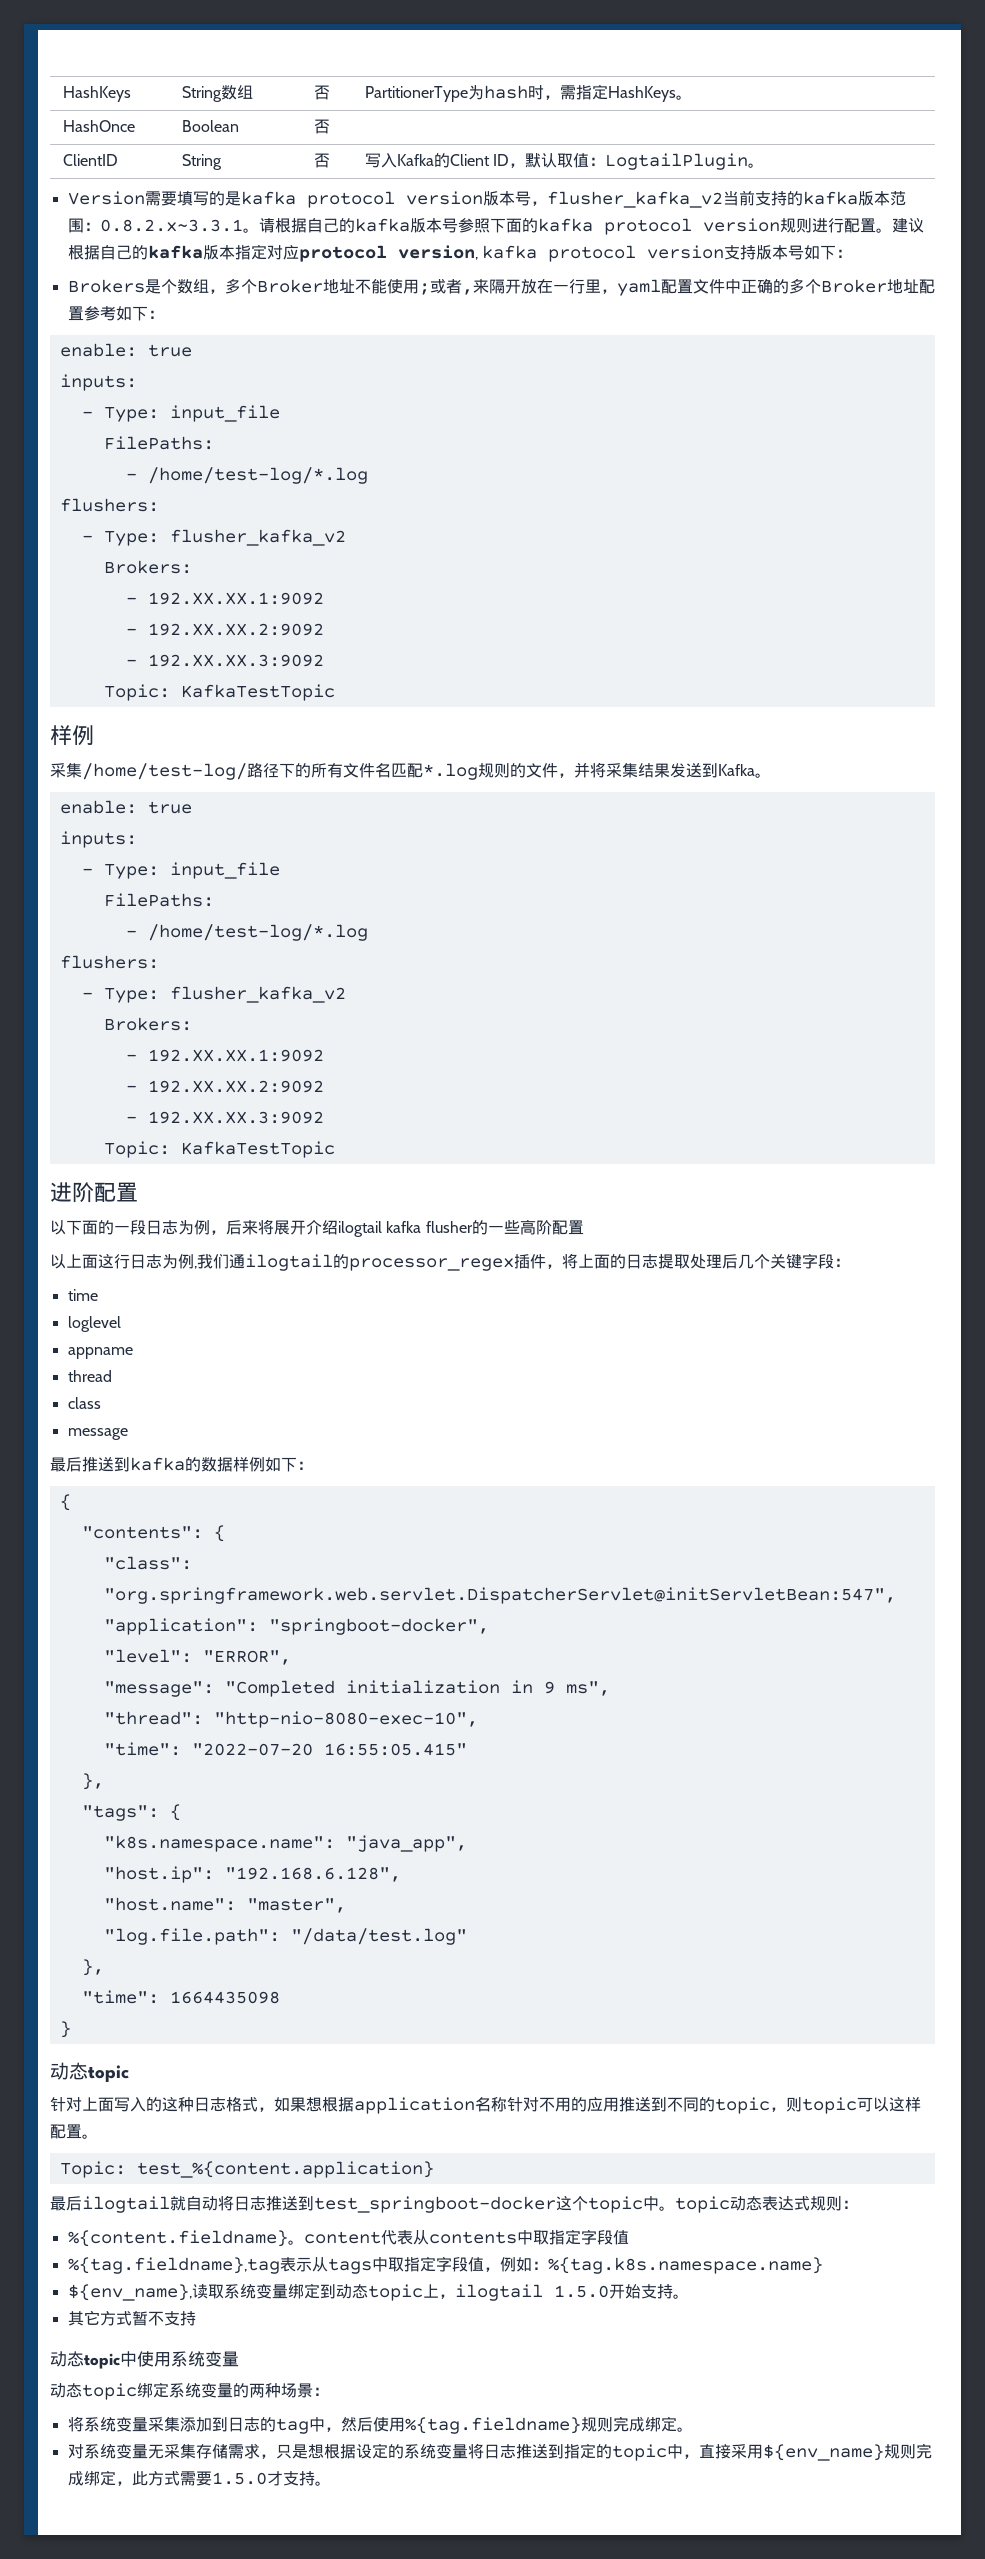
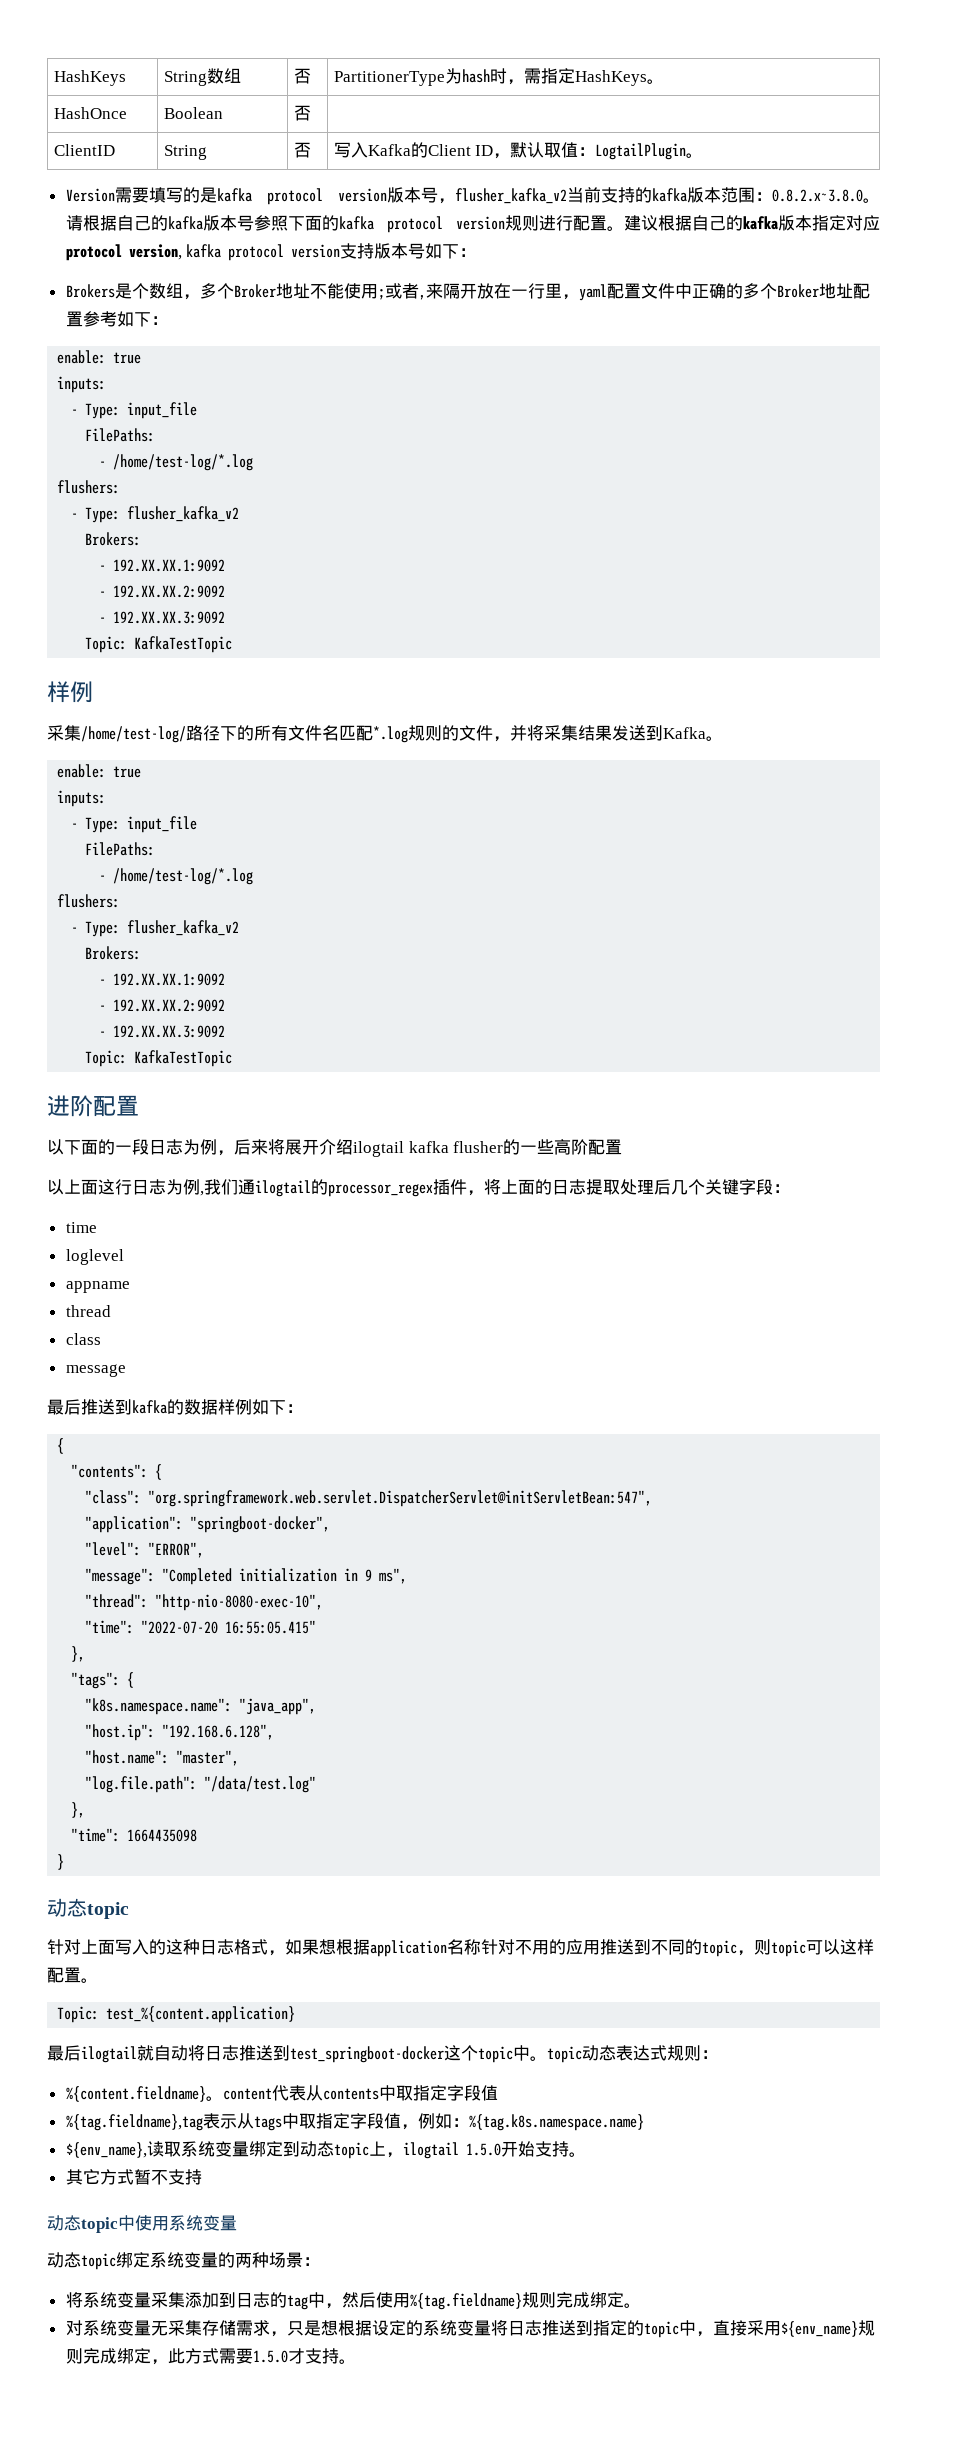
[99,219,243,232] 0.8.2.x~3.3.1 -> [772,189,863,202] 0.8.2.x~3.8.0

